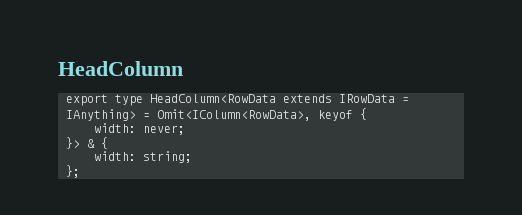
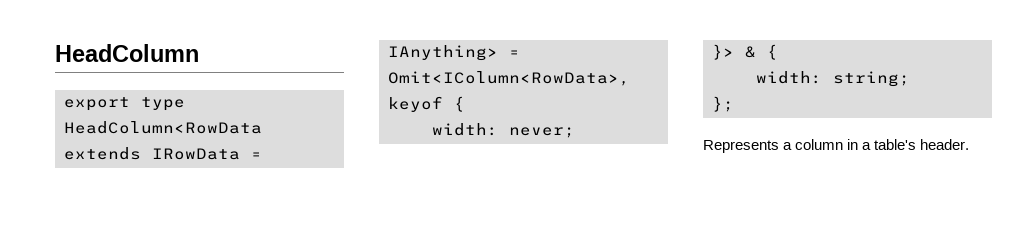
(81, 171) none -> [703,139,970,153] // Represents a column in a table's header.

